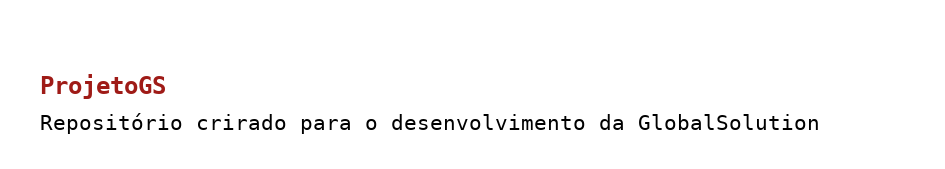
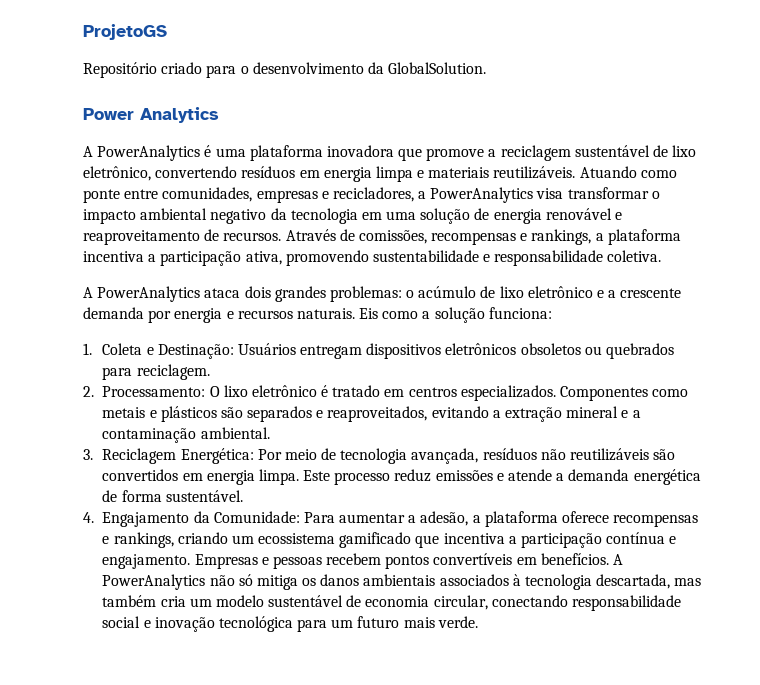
[196,114,287,130] crirado -> [161,62,203,74] criado
[638,114,820,130] GlobalSolution -> [388,62,487,74] [83,107,219,123] [83,145,697,161] [83,166,677,182] [83,187,660,203] [83,208,623,224] [83,229,681,245] [83,250,662,266] [83,286,682,302] [83,307,552,323] [83,343,674,359] [102,364,210,380] [83,385,689,401] [102,406,641,422] [102,427,270,443] [83,448,676,464] [102,469,701,485] [102,490,243,502] [83,511,699,527] [102,532,677,548] [102,553,623,569] [102,574,702,590] [102,595,681,611] [102,616,478,632] GlobalSolution. // Power Analytics // A PowerAnalytics é uma plataforma inovadora que promove a reciclagem sustentável de lixo eletrônico, convertendo resíduos em energia limpa e materiais reutilizáveis. Atuando como ponte entre comunidades, empresas e recicladores, a PowerAnalytics visa transformar o impacto ambiental negativo da tecnologia em uma solução de energia renovável e reaproveitamento de recursos. Através de comissões, recompensas e rankings, a plataforma incentiva a participação ativa, promovendo sustentabilidade e responsabilidade coletiva. // A PowerAnalytics ataca dois grandes problemas: o acúmulo de lixo eletrônico e a crescente demanda por energia e recursos naturais. Eis como a solução funciona: // 1. Coleta e Destinação: Usuários entregam dispositivos eletrônicos obsoletos ou quebrados para reciclagem. // 2. Processamento: O lixo eletrônico é tratado em centros especializados. Componentes como metais e plásticos são separados e reaproveitados, evitando a extração mineral e a contaminação ambiental. // 3. Reciclagem Energética: Por meio de tecnologia avançada, resíduos não reutilizáveis são convertidos em energia limpa. Este processo reduz emissões e atende a demanda energética de forma sustentável. // 4. Engajamento da Comunidade: Para aumentar a adesão, a plataforma oferece recompensas e rankings, criando um ecossistema gamificado que incentiva a participação contínua e engajamento. Empresas e pessoas recebem pontos convertíveis em benefícios. A PowerAnalytics não só mitiga os danos ambientais associados à tecnologia descartada, mas também cria um modelo sustentável de economia circular, conectando responsabilidade social e inovação tecnológica para um futuro mais verde.

